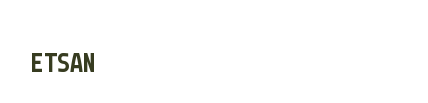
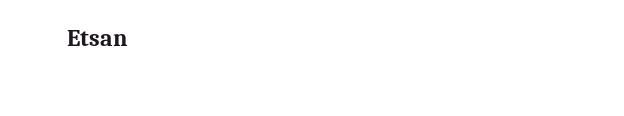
[30,53,95,72] ETSAN -> [67,30,128,46] Etsan

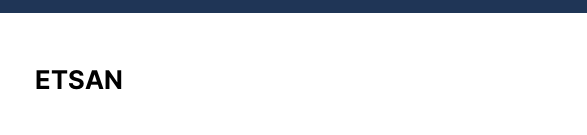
[67,30,128,46] Etsan -> [35,70,123,90] ETSAN

